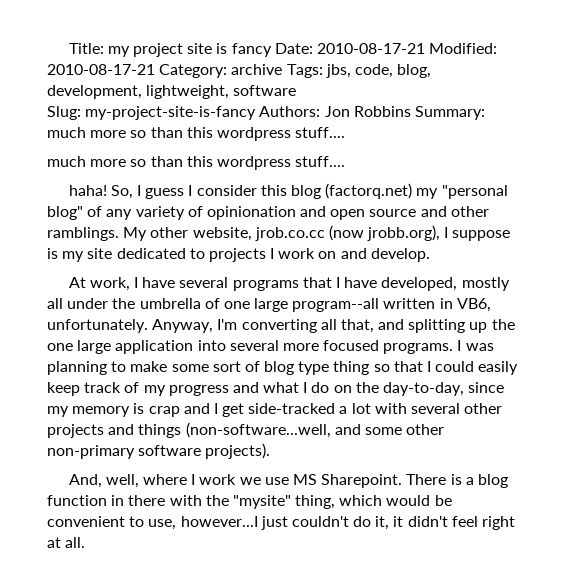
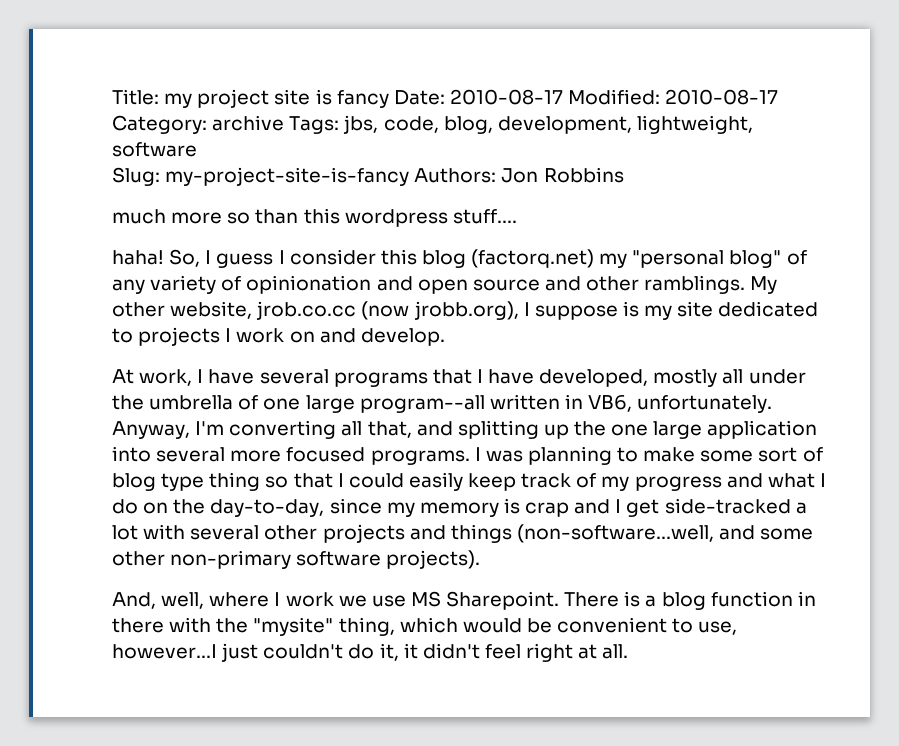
[316,43,498,54] [47,64,155,75] 2010-08-17-21 Modified: 2010-08-17-21 -> [449,89,779,105] 2010-08-17 Modified: 2010-08-17
[414,106,485,120] [47,127,346,141] Summary: much more so than this wordpress stuff.... -> (624, 175) none

